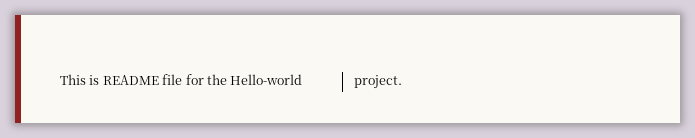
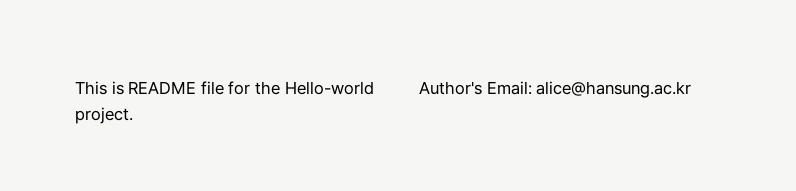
(402, 82) none -> [419,81,692,98] // Author's Email: alice@hansung.ac.kr

